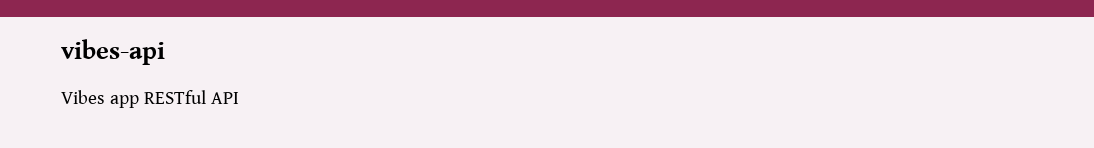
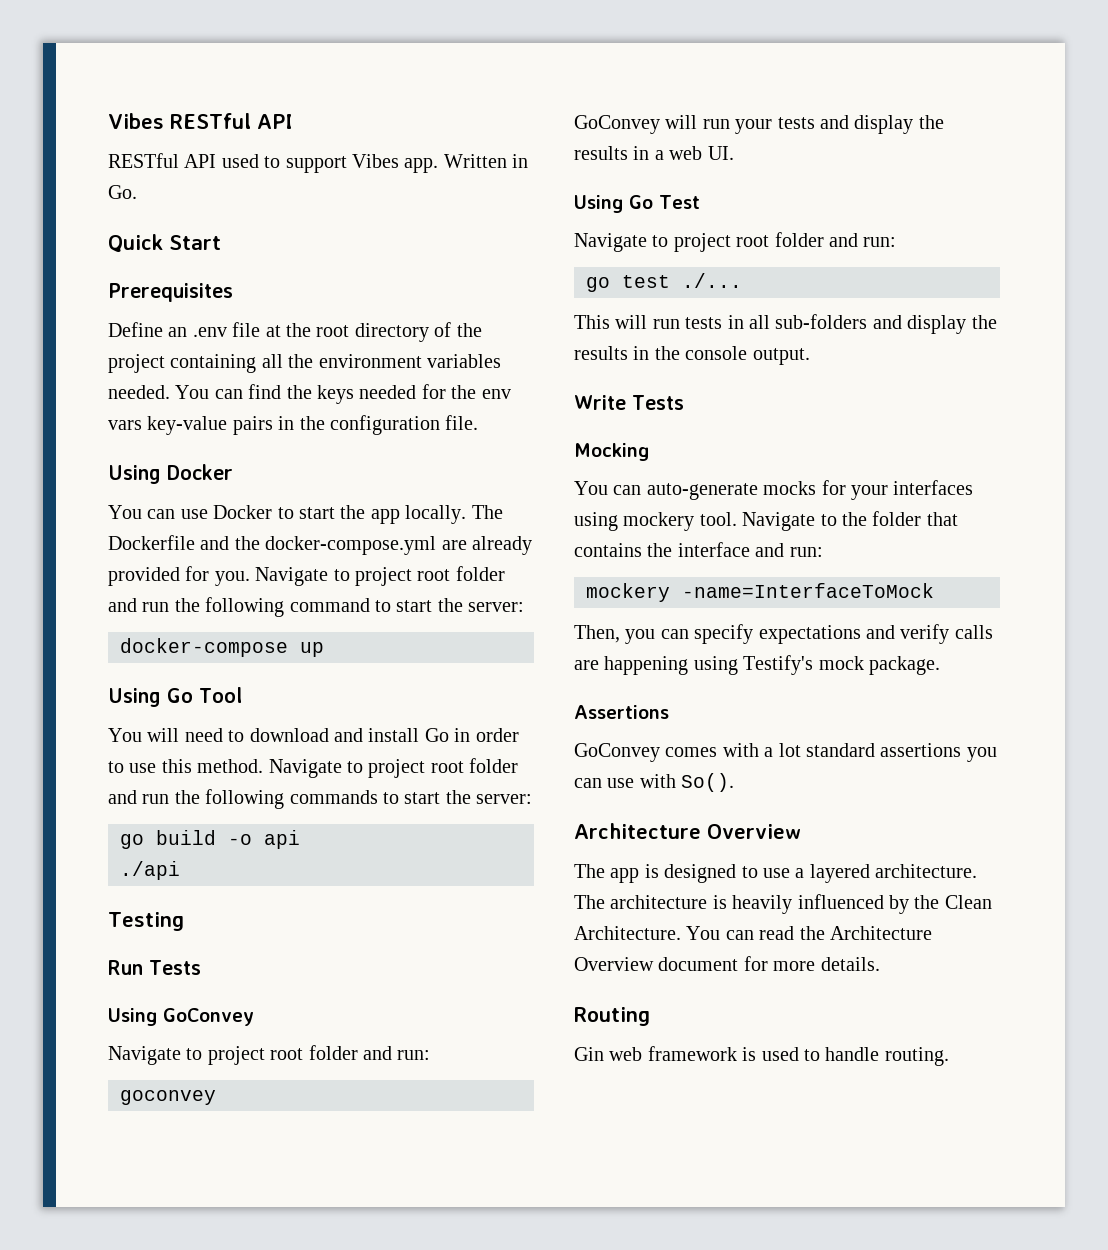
[61,39,165,65] [61,90,239,108] vibes-api // Vibes app RESTful API -> [108,113,293,129] [108,153,529,173] [108,185,137,199] [108,234,221,253] [108,283,233,302] [108,322,482,342] [108,354,501,373] [108,384,511,404] [108,415,479,435] [108,464,233,484] [108,505,503,524] [108,535,532,555] [108,566,505,586] [108,597,525,617] [120,638,324,657] [108,687,242,707] [108,728,519,742] [108,758,519,778] [108,789,533,809] [120,830,300,849] [120,861,180,880] [108,912,184,931] [108,960,201,975] [108,1008,254,1026] [108,1045,431,1065] [120,1090,216,1105] [574,115,944,134] [574,146,734,160] [574,195,700,213] [574,232,897,252] [586,273,742,292] [574,314,997,334] [574,346,810,365] [574,395,684,410] [574,443,649,461] [574,480,974,500] [574,511,958,531] [574,542,823,557] [586,583,934,602] [574,624,993,644] [574,655,940,675] [574,705,669,719] [574,743,997,762] [574,773,735,792] [574,823,801,839] [574,864,978,883] [574,894,992,914] [574,926,932,940] [574,956,880,971] [574,1007,650,1026] [574,1046,949,1066] Vibes RESTful API // RESTful API used to support Vibes app. Written in Go. // Quick Start // Prerequisites // Define an .env file at the root directory of the project containing all the environment variables needed. You can find the keys needed for the env vars key-value pairs in the configuration file. // Using Docker // You can use Docker to start the app locally. The Dockerfile and the docker-compose.yml are already provided for you. Navigate to project root folder and run the following command to start the server: // docker-compose up // Using Go Tool // You will need to download and install Go in order to use this method. Navigate to project root folder and run the following commands to start the server: // go build -o api // ./api // Testing // Run Tests // Using GoConvey // Navigate to project root folder and run: // goconvey // GoConvey will run your tests and display the results in a web UI. // Using Go Test // Navigate to project root folder and run: // go test ./... // This will run tests in all sub-folders and display the results in the console output. // Write Tests // Mocking // You can auto-generate mocks for your interfaces using mockery tool. Navigate to the folder that contains the interface and run: // mockery -name=InterfaceToMock // Then, you can specify expectations and verify calls are happening using Testify's mock package. // Assertions // GoConvey comes with a lot standard assertions you can use with So(). // Architecture Overview // The app is designed to use a layered architecture. The architecture is heavily influenced by the Clean Architecture. You can read the Architecture Overview document for more details. // Routing // Gin web framework is used to handle routing.

